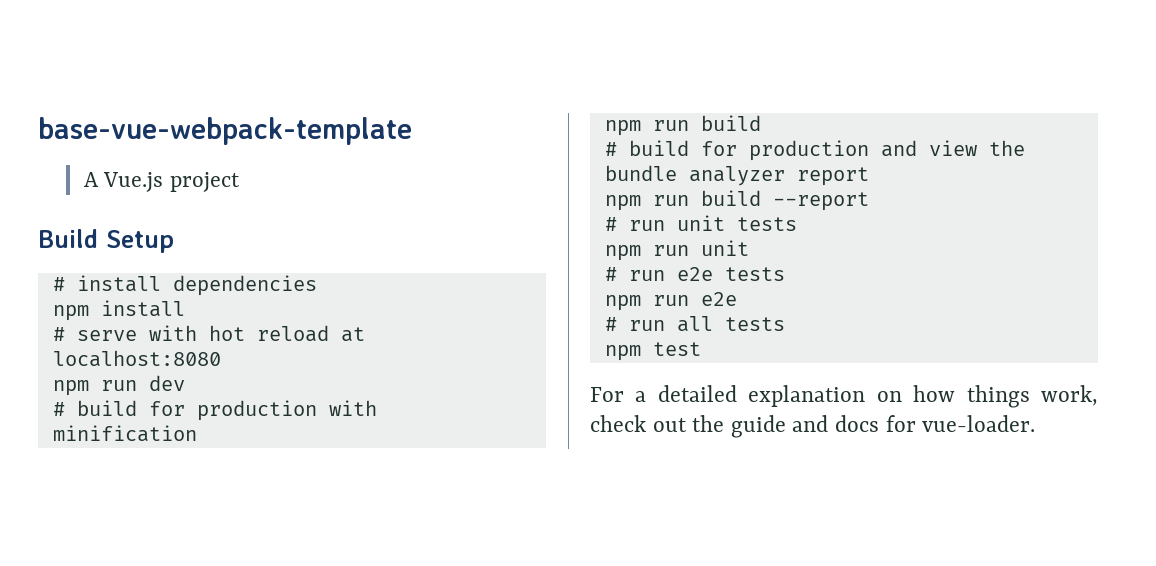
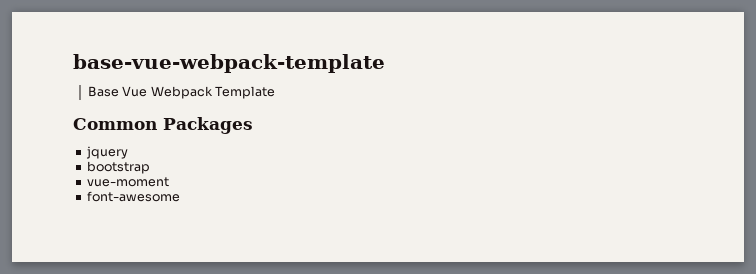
[83,172,240,192] [38,229,174,253] [52,275,317,296] [52,300,185,321] [52,325,365,342] [52,350,221,367] [52,375,185,396] [52,400,377,421] [52,425,197,442] [604,115,761,136] [604,140,1025,161] [604,165,869,186] [604,190,869,211] [604,215,797,231] [604,240,749,261] [604,267,785,281] [604,292,737,311] [604,316,785,332] [604,342,701,361] [590,385,1098,408] [590,415,1036,438] A Vue.js project // Build Setup // # install dependencies // npm install // # serve with hot reload at localhost:8080 // npm run dev // # build for production with minification // npm run build // # build for production and view the bundle analyzer report // npm run build --report // # run unit tests // npm run unit // # run e2e tests // npm run e2e // # run all tests // npm test // For a detailed explanation on how things work, check out the guide and docs for vue-loader. -> [87,86,276,99] [73,117,253,134] [85,146,128,159] [86,161,150,174] [86,177,169,187] [86,191,180,202] Base Vue Webpack Template // Common Packages // jquery // bootstrap // vue-moment // font-awesome

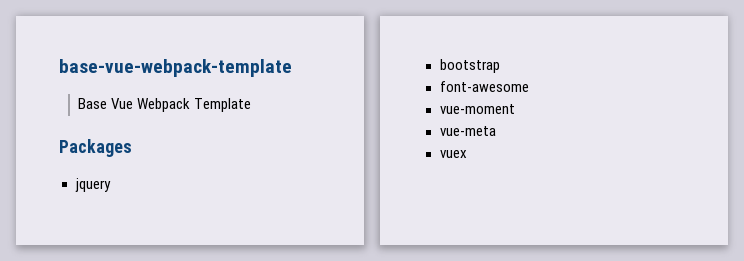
[73,118,157,130] Common -> (252, 105) none
(150, 167) none -> [439,81,529,92] // font-awesome
[86,191,180,202] font-awesome -> [439,126,496,136] [439,150,467,158] vue-meta // vuex

